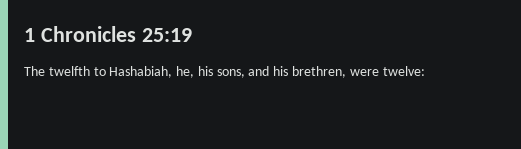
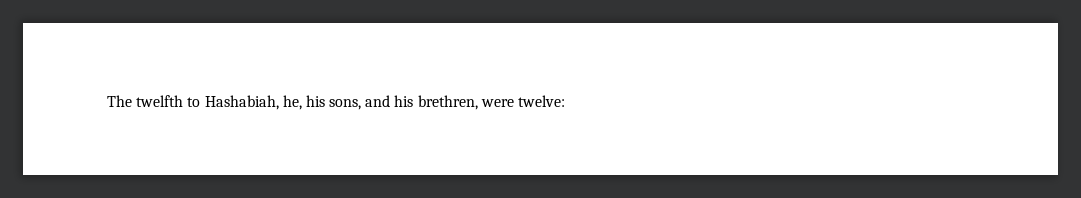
[24,26,192,42] 1 Chronicles 25:19 // -> (107, 101) none

